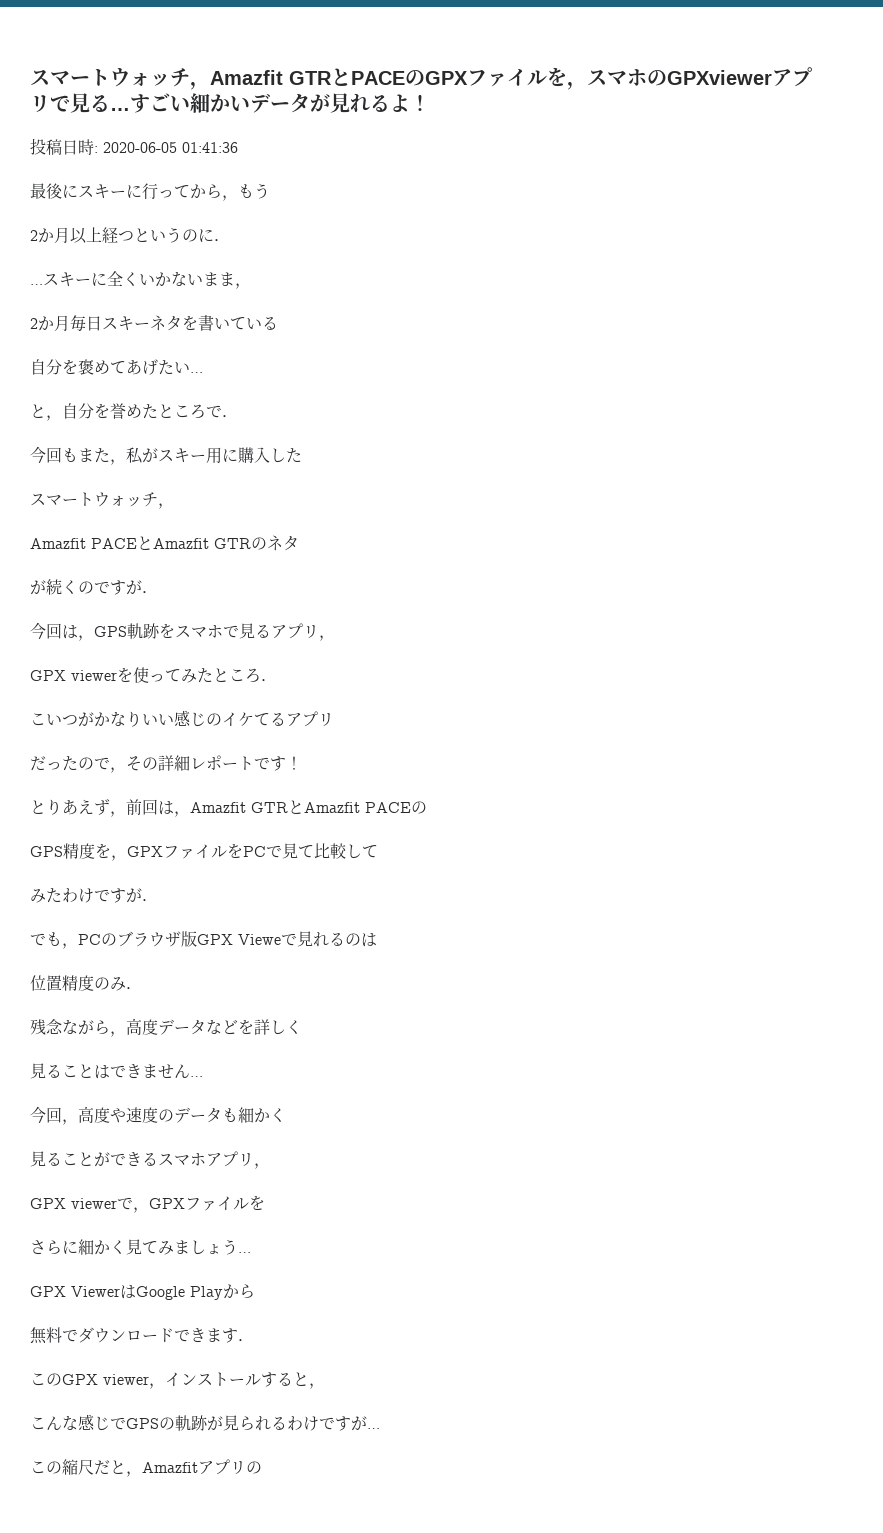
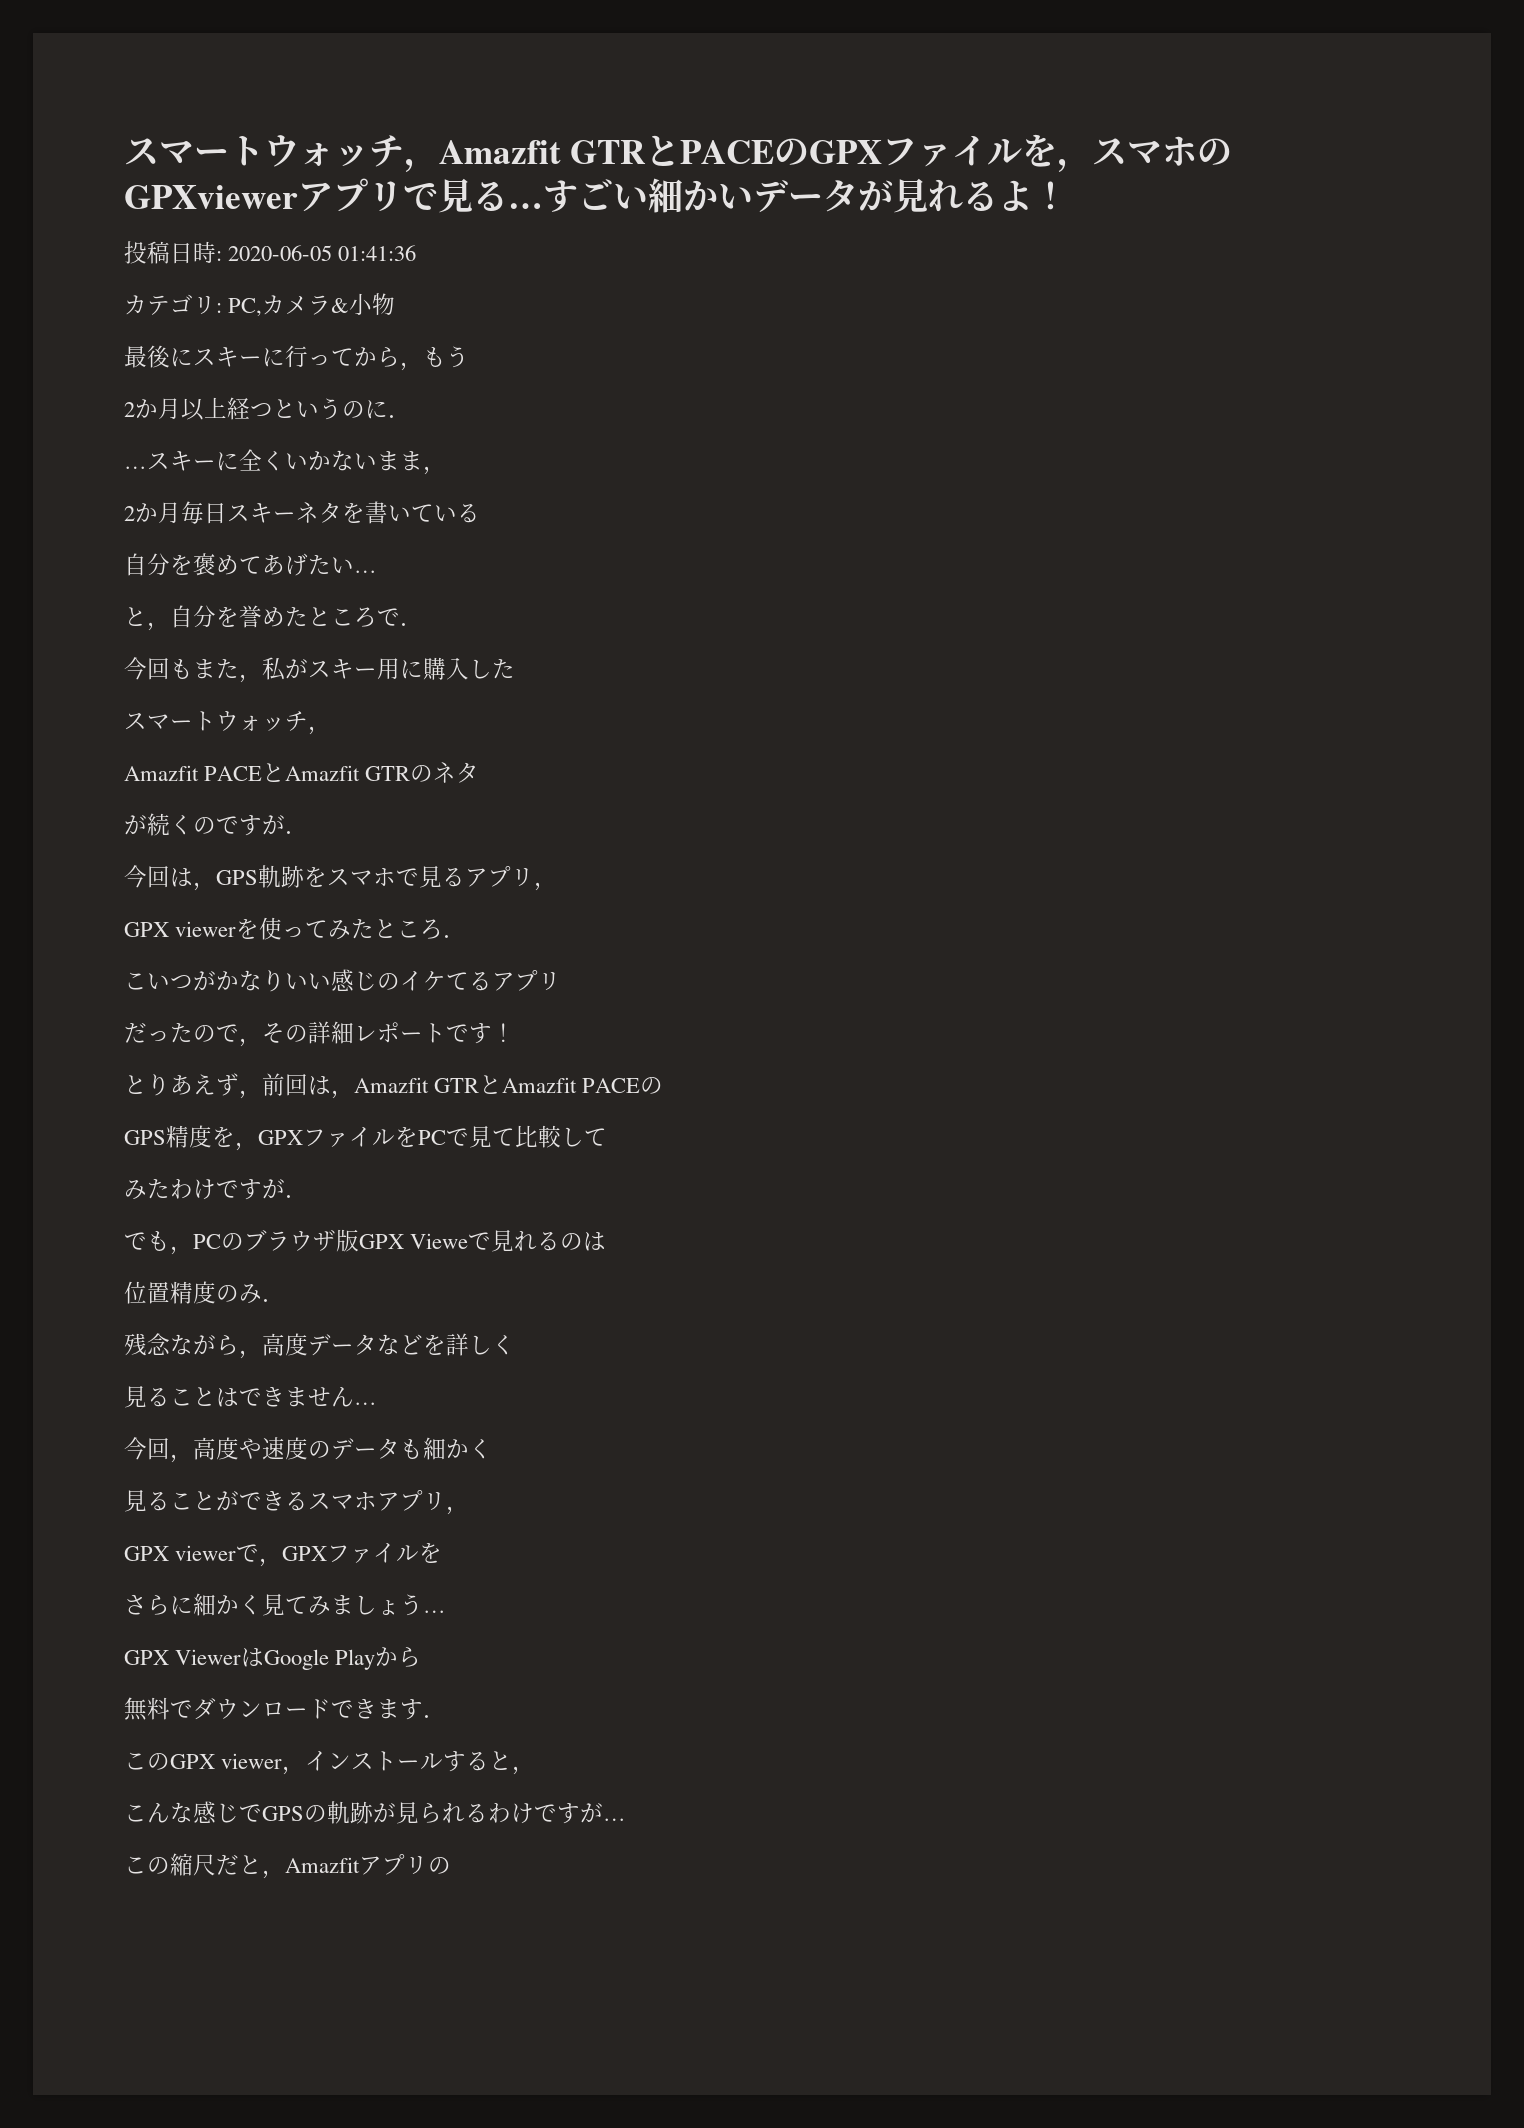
(238, 147) none -> [124,293,396,317] // カテゴリ: PC,カメラ&小物

